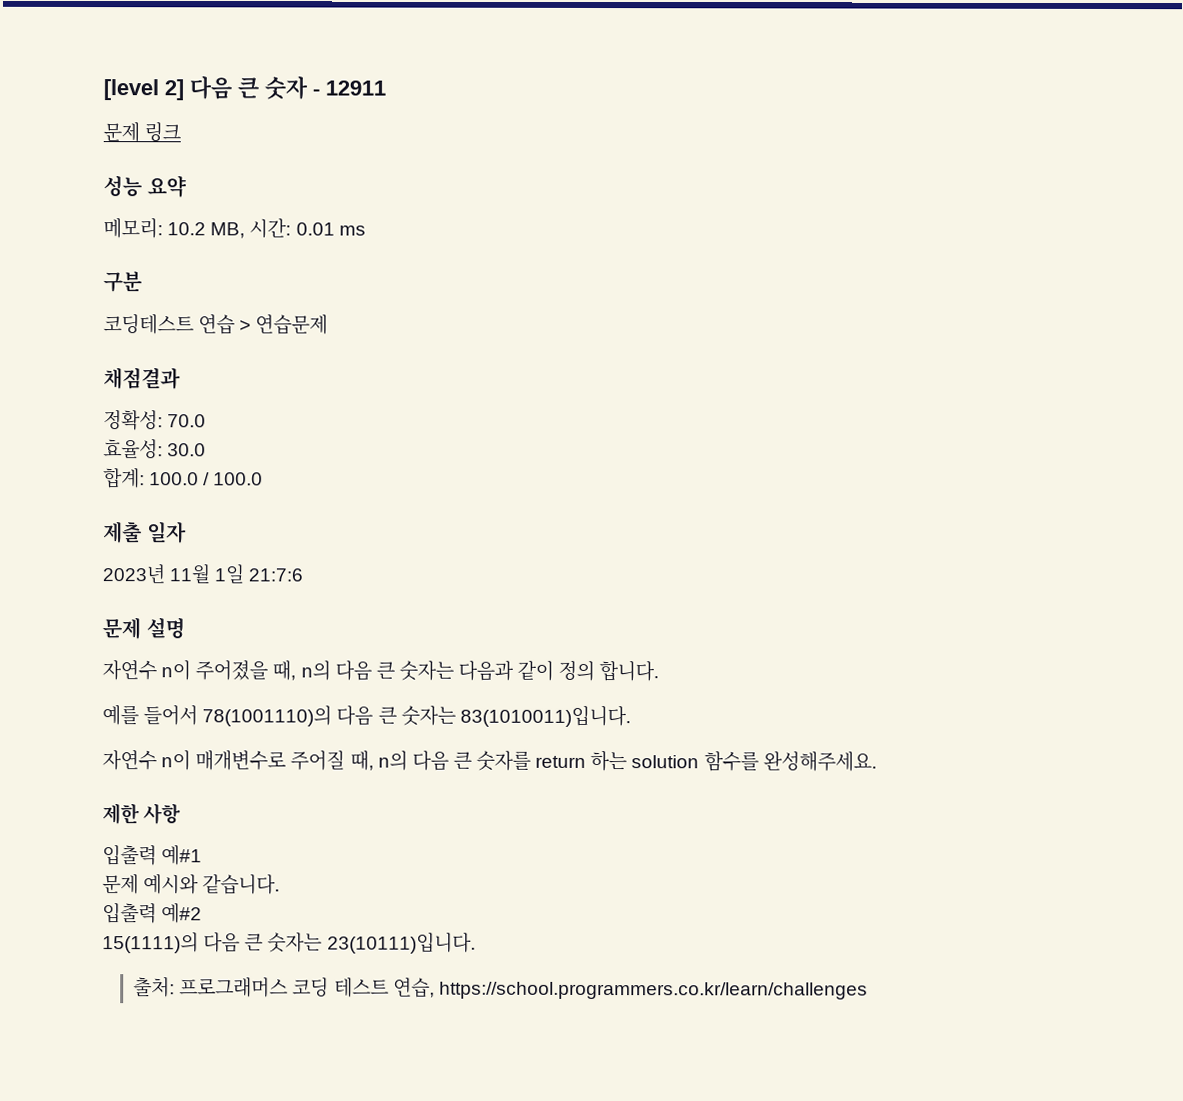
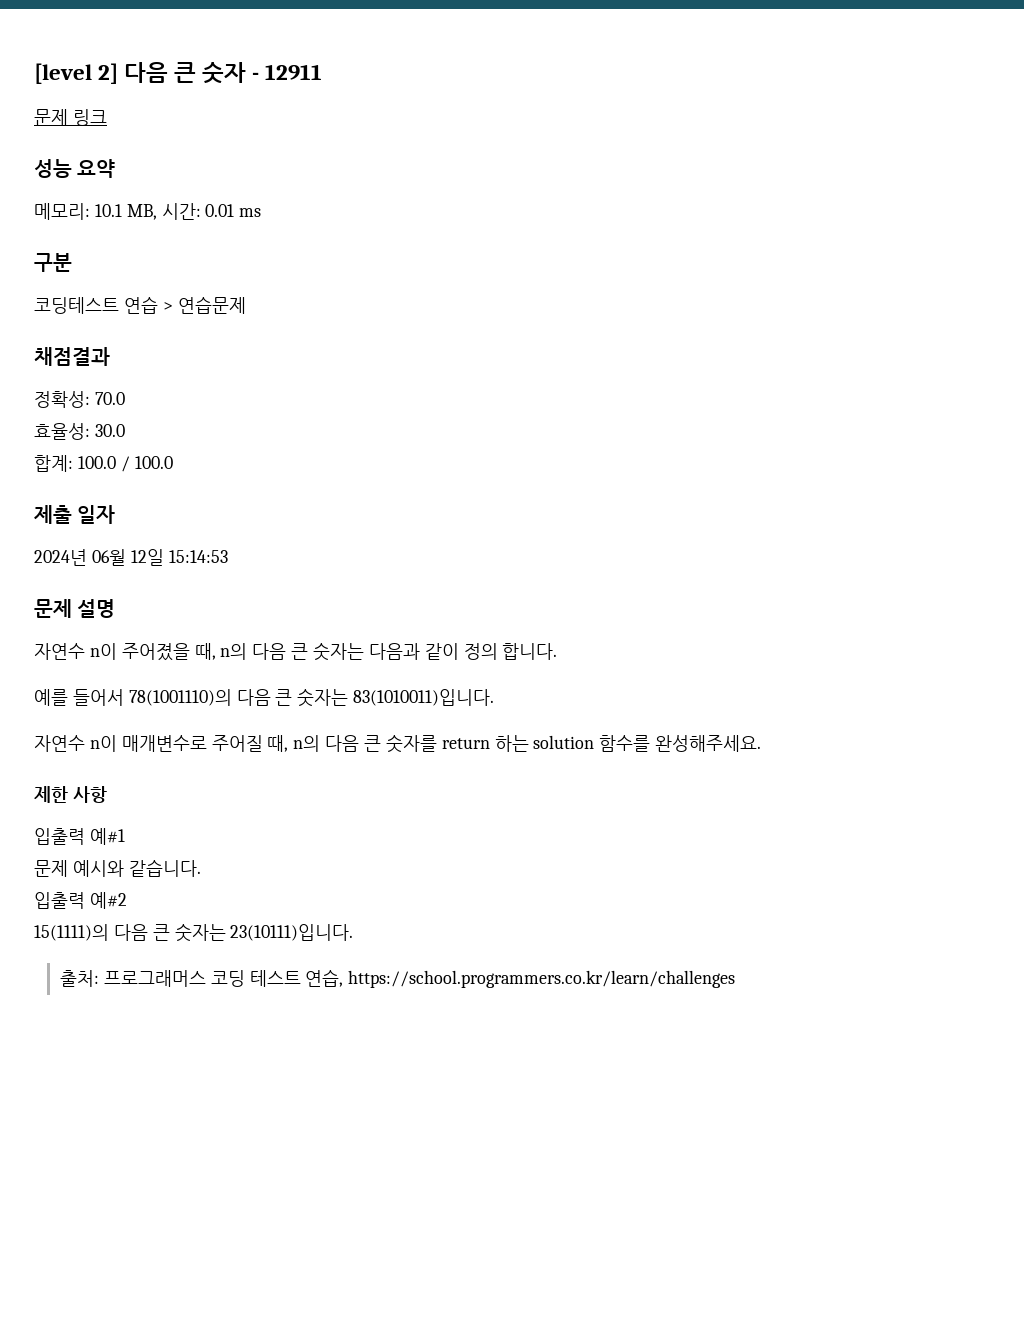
[167,222,207,236] 10.2 -> [94,204,122,217] 10.1
[102,563,304,584] 2023년 11월 1일 21:7:6 -> [34,549,228,566] 2024년 06월 12일 15:14:53

